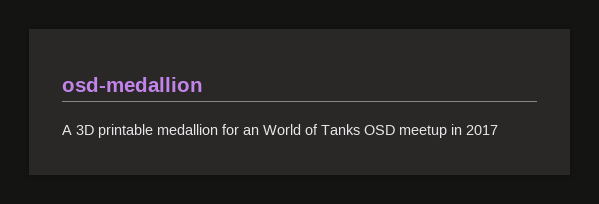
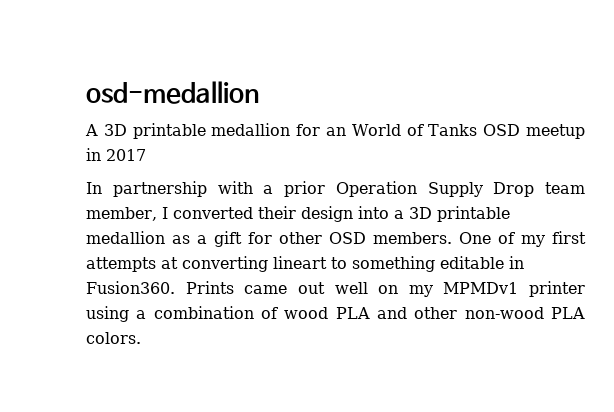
(498, 130) none -> [86,181,585,197] [86,206,510,222] [86,231,586,247] [86,256,524,272] [86,281,585,297] [86,306,585,322] [86,332,141,344] // In partnership with a prior Operation Supply Drop team member, I converted their design into a 3D printable medallion as a gift for other OSD members. One of my first attempts at converting lineart to something editable in Fusion360. Prints came out well on my MPMDv1 printer using a combination of wood PLA and other non-wood PLA colors.

